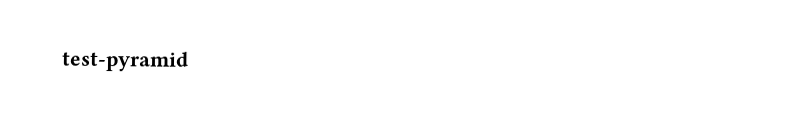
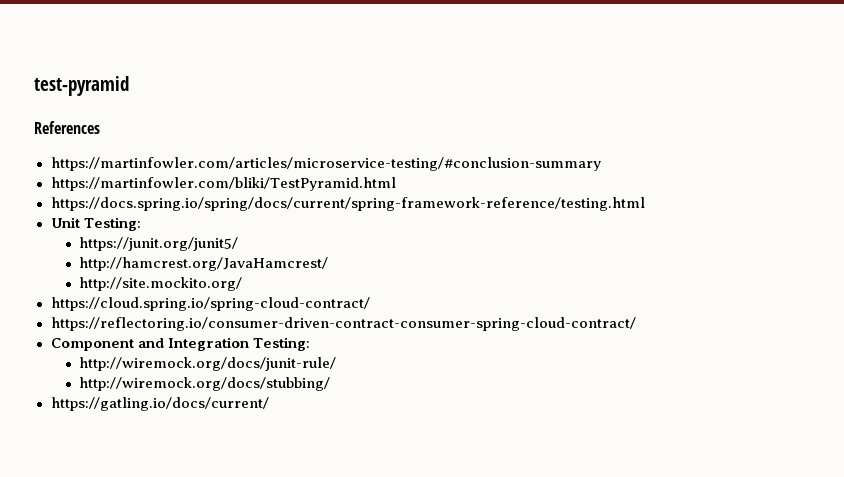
(189, 61) none -> [34,121,100,134] [50,157,602,171] [50,177,397,191] [50,197,646,211] [50,217,141,231] [79,237,239,251] [79,257,329,271] [79,277,243,291] [50,297,371,311] [50,317,637,331] [50,337,310,351] [79,357,337,371] [79,377,331,391] [50,397,270,411] // References // https://martinfowler.com/articles/microservice-testing/#conclusion-summary // https://martinfowler.com/bliki/TestPyramid.html // https://docs.spring.io/spring/docs/current/spring-framework-reference/testing.html // Unit Testing: // https://junit.org/junit5/ // http://hamcrest.org/JavaHamcrest/ // http://site.mockito.org/ // https://cloud.spring.io/spring-cloud-contract/ // https://reflectoring.io/consumer-driven-contract-consumer-spring-cloud-contract/ // Component and Integration Testing: // http://wiremock.org/docs/junit-rule/ // http://wiremock.org/docs/stubbing/ // https://gatling.io/docs/current/

